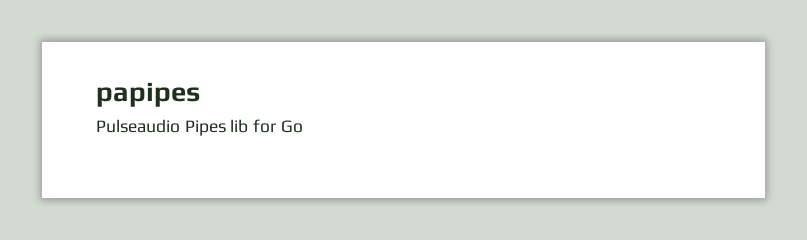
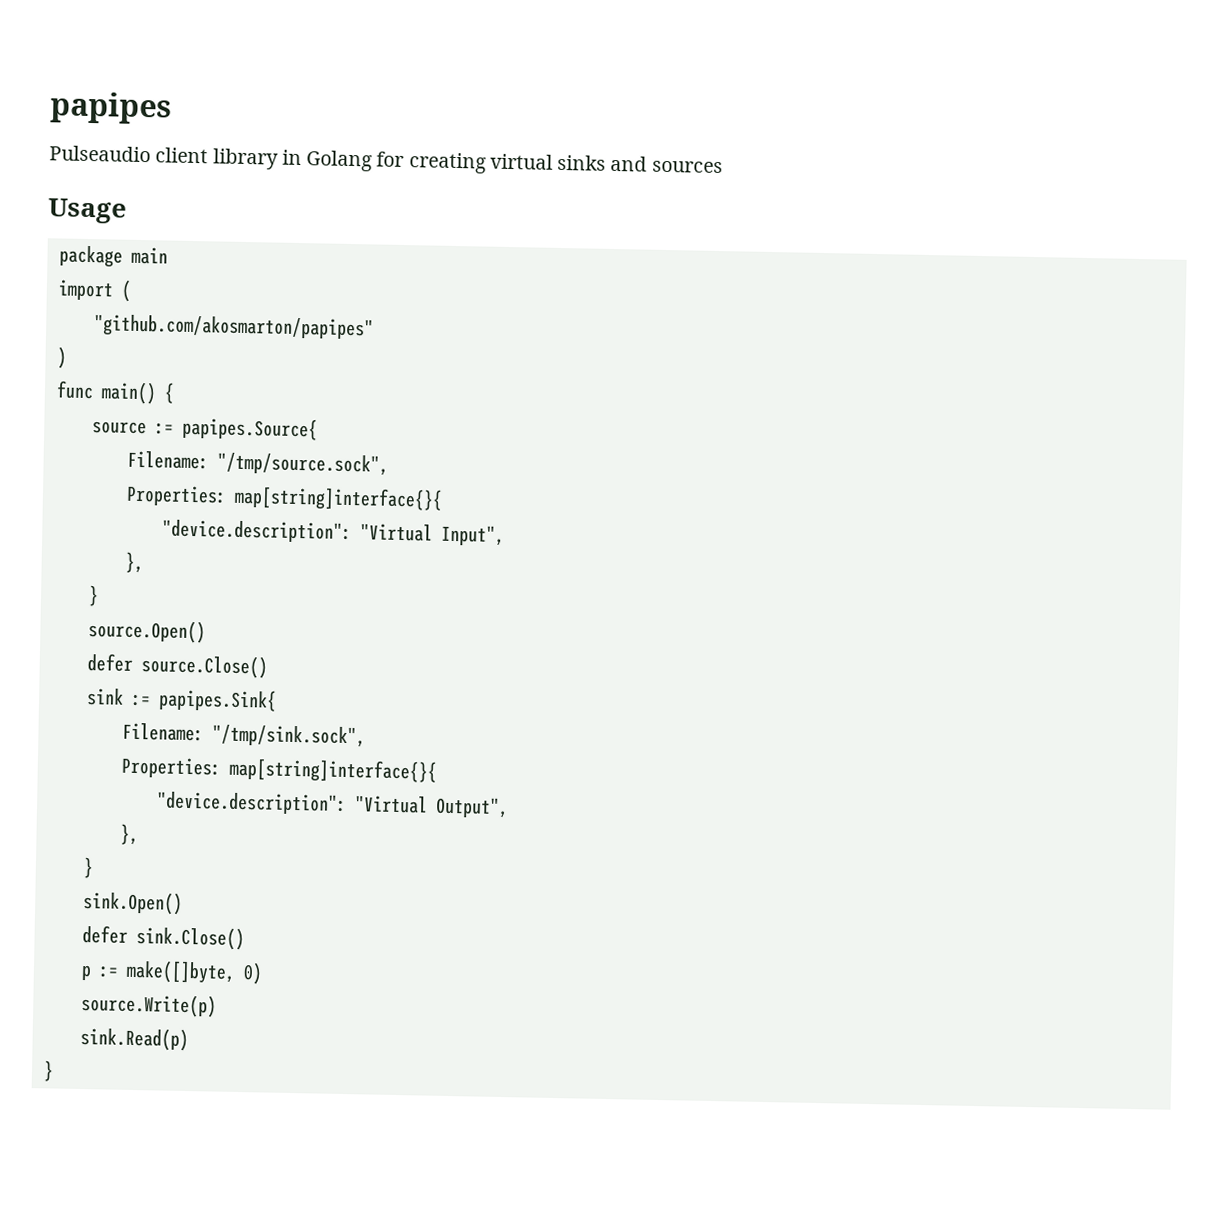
[184,119,303,136] Pipes lib for Go -> [155,147,723,174] [48,198,127,224] [58,245,168,268] [57,279,132,302] [93,314,374,341] [56,346,67,369] [55,380,175,405] [91,416,318,441] [126,450,389,476] [125,484,443,512] [161,519,505,546] [124,551,144,574] [87,585,99,607] [87,619,206,644] [86,653,268,679] [85,688,277,712] [121,722,366,748] [120,756,437,784] [155,791,509,819] [119,823,139,846] [82,857,94,879] [82,891,183,915] [81,925,245,951] [80,959,263,985] [80,992,217,1018] [79,1026,189,1052] [42,1060,54,1082] client library in Golang for creating virtual sinks and sources // Usage // package main // import ( // "github.com/akosmarton/papipes" // ) // func main() { // source := papipes.Source{ // Filename: "/tmp/source.sock", // Properties: map[string]interface{}{ // "device.description": "Virtual Input", // }, // } // source.Open() // defer source.Close() // sink := papipes.Sink{ // Filename: "/tmp/sink.sock", // Properties: map[string]interface{}{ // "device.description": "Virtual Output", // }, // } // sink.Open() // defer sink.Close() // p := make([]byte, 0) // source.Write(p) // sink.Read(p) // }

